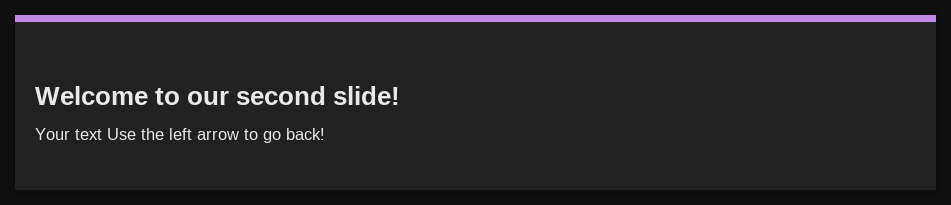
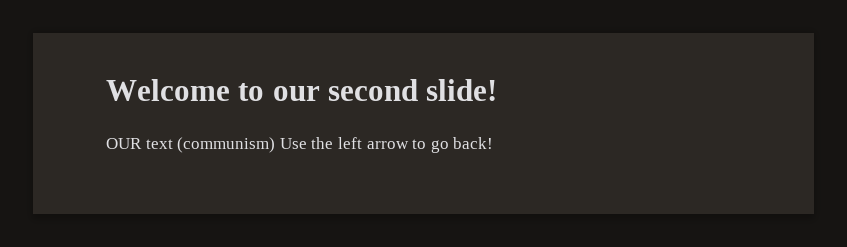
[35,128,102,140] Your text -> [106,137,276,153] OUR text (communism)

